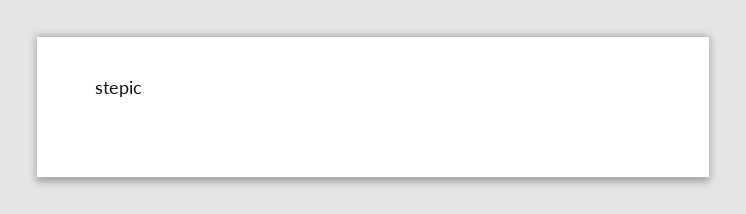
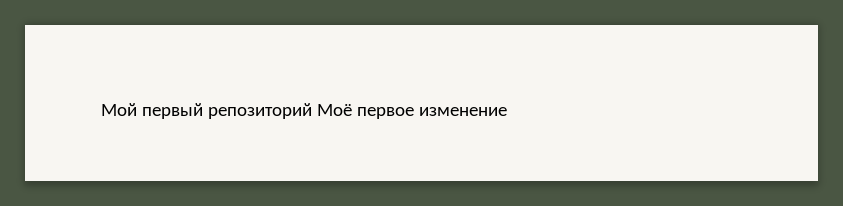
[95,81,142,97] stepic -> [101,103,507,119] Мой первый репозиторий Моё первое изменение

